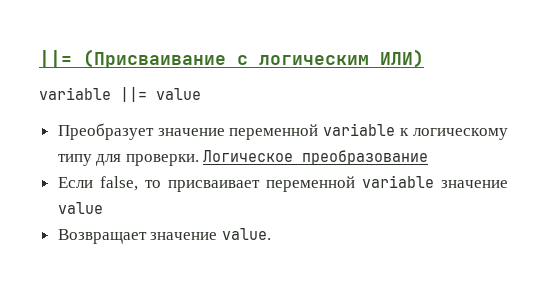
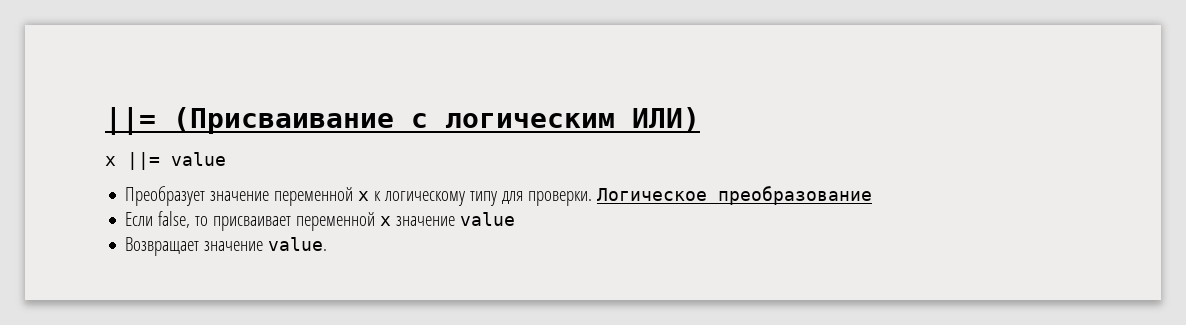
[39,87,111,100] variable -> [105,156,116,166] x
[323,123,396,136] variable -> [358,191,370,201] x
[361,175,434,188] variable -> [380,216,392,226] x

